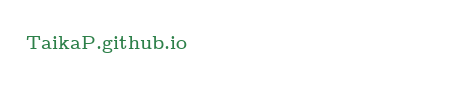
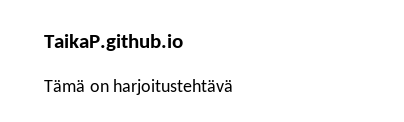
(187, 44) none -> [44,79,234,95] // Tämä on harjoitustehtävä

